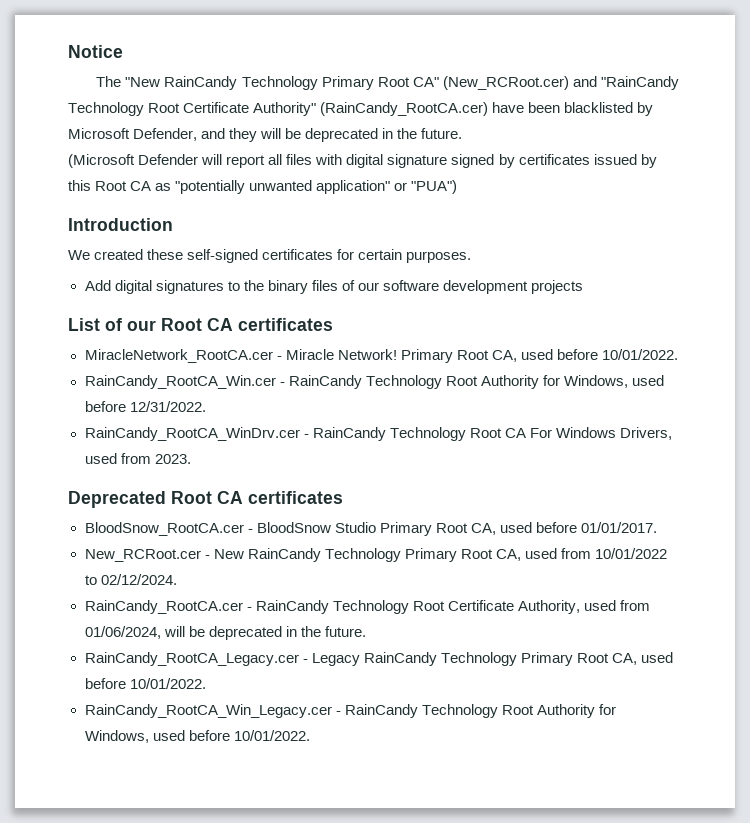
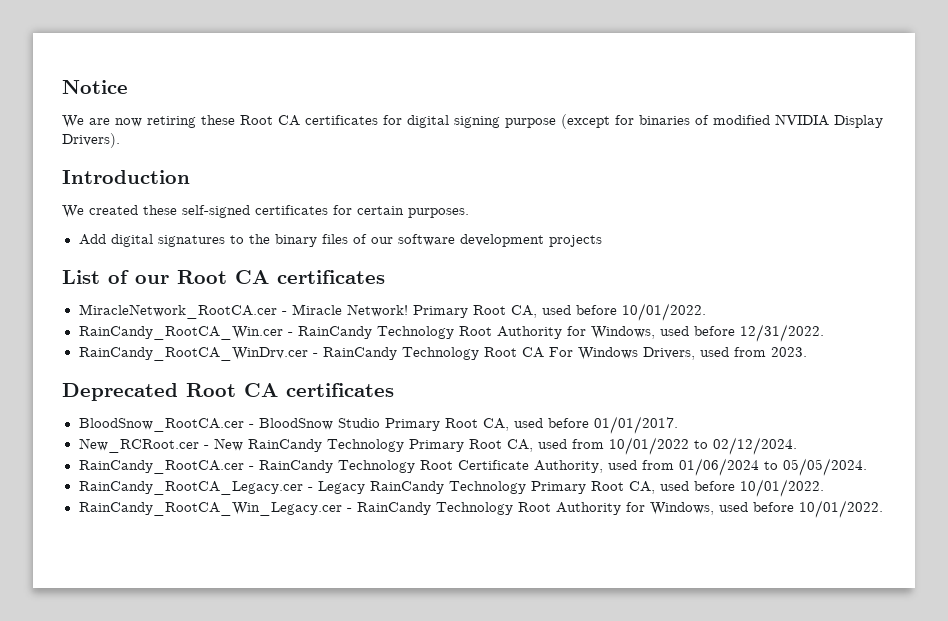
[96,76,679,90] [68,102,654,116] [68,128,463,142] [68,154,657,168] [68,180,458,194] The "New RainCandy Technology Primary Root CA" (New_RCRoot.cer) and "RainCandy Technology Root Certificate Authority" (RainCandy_RootCA.cer) have been blacklisted by Microsoft Defender, and they will be deprecated in the future. // (Microsoft Defender will report all files with digital signature signed by certificates issued by this Root CA as "potentially unwanted application" or "PUA") -> [62,114,883,129] [62,133,120,148] We are now retiring these Root CA certificates for digital signing purpose (except for binaries of modified NVIDIA Display Drivers).
[84,626,366,640] 01/06/2024, will be deprecated in the future. -> [678,458,867,476] 01/06/2024 to 05/05/2024.

